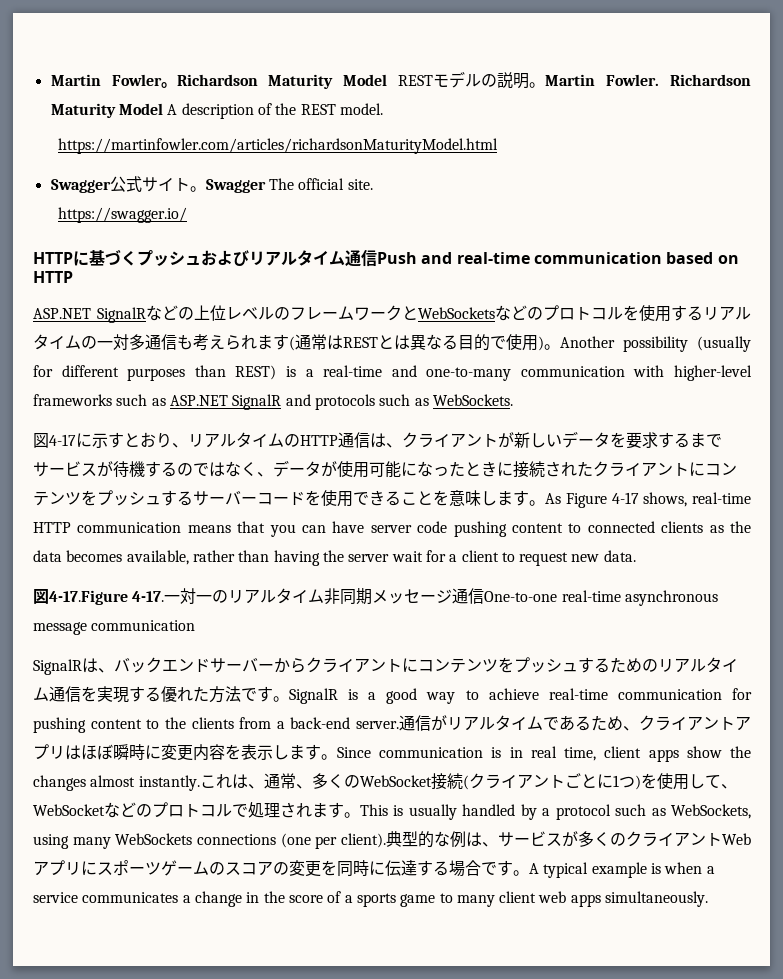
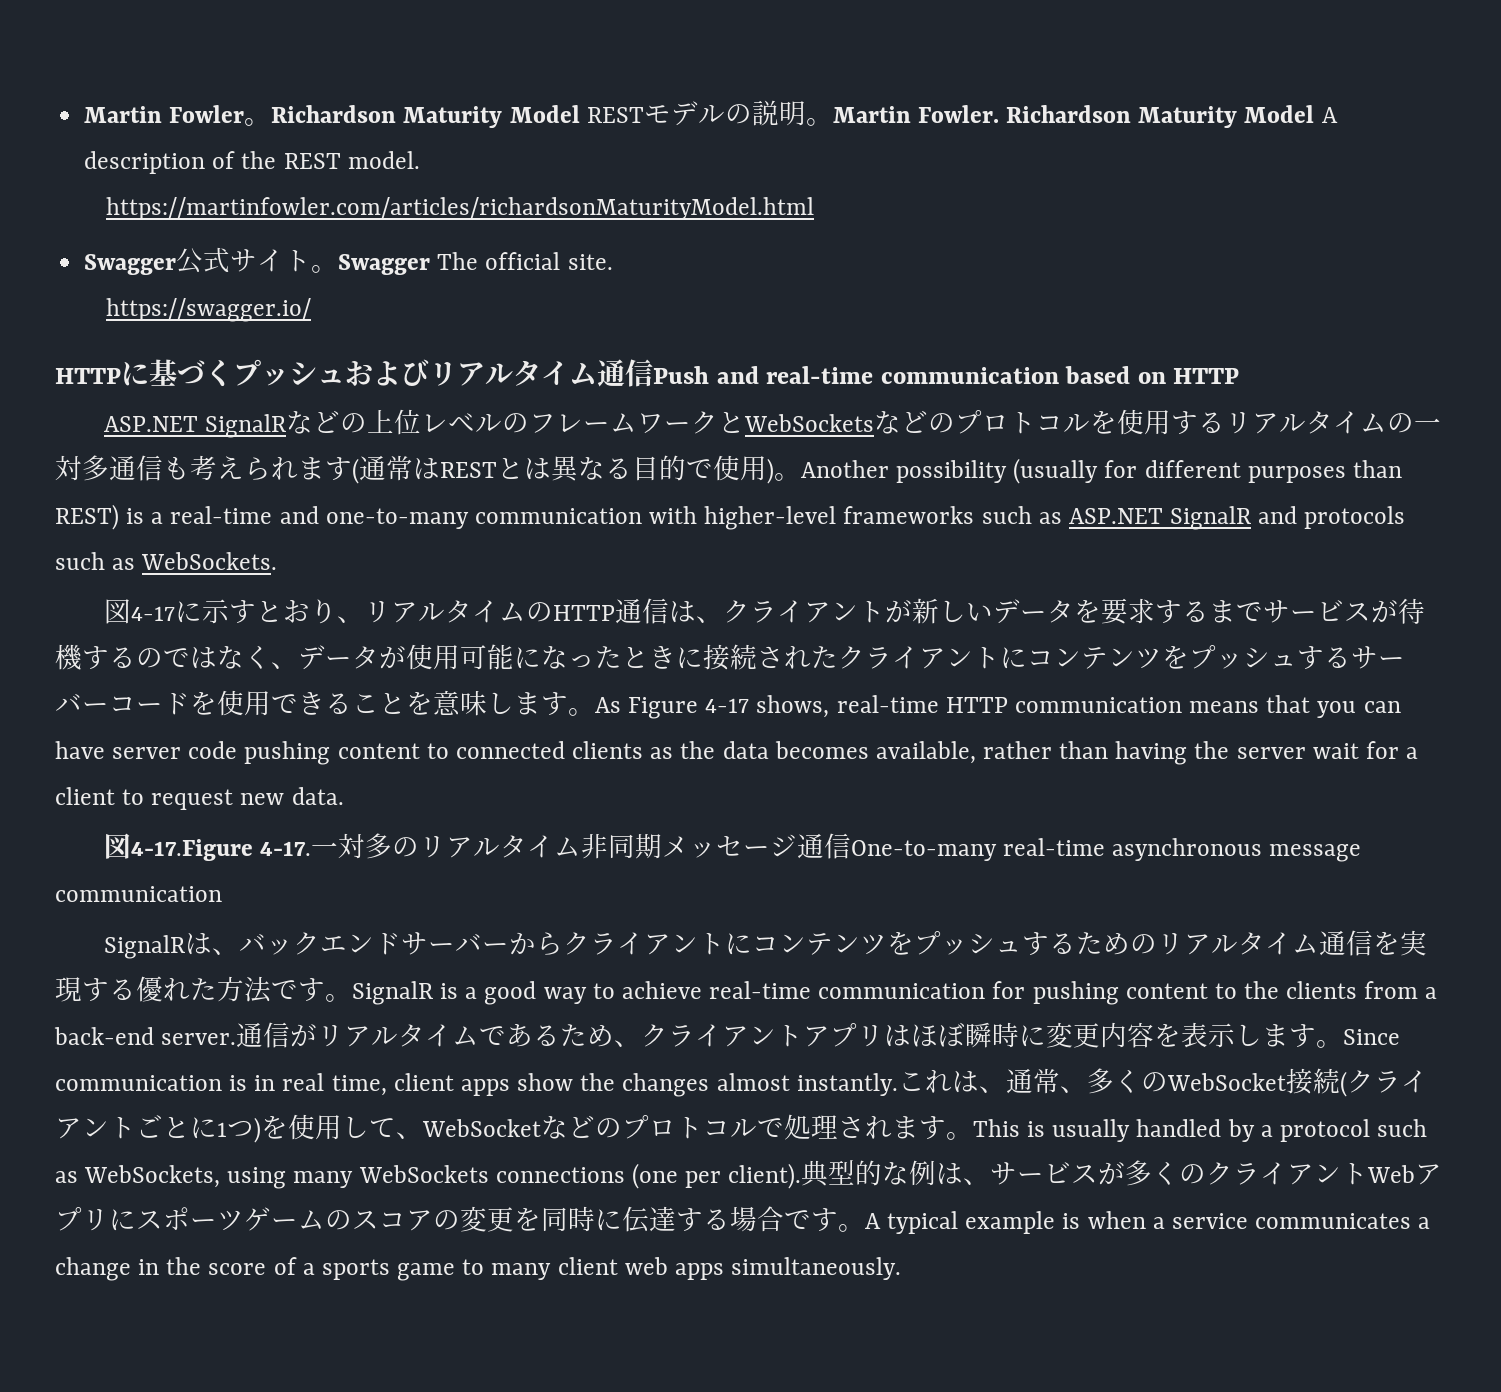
[196,595,213,602] 一 -> [364,833,392,859] 多
[484,591,558,602] One-to-one -> [850,840,997,861] One-to-many

